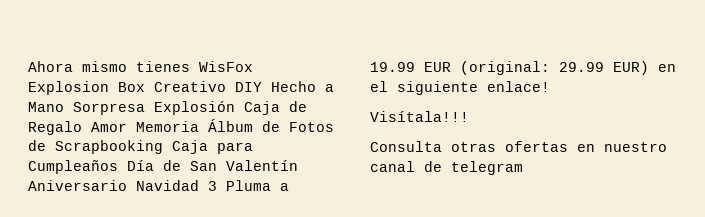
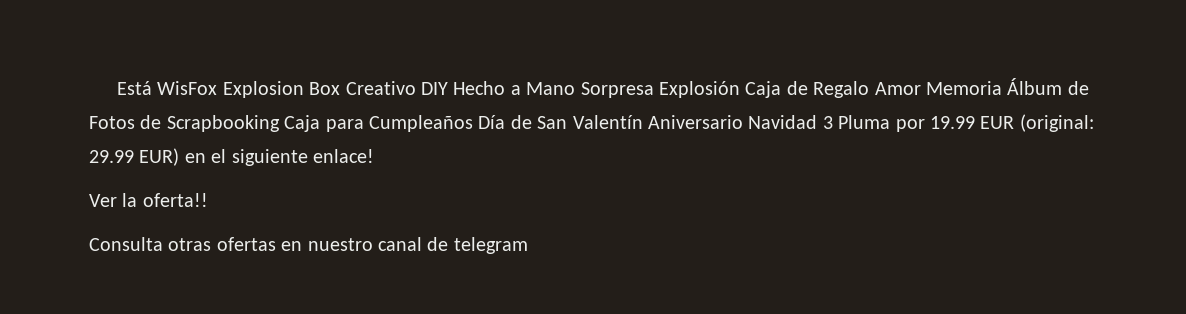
[28,61,190,72] Ahora mismo tienes -> [116,81,152,95] Está
[280,183,289,191] a -> [895,119,925,132] por
[370,111,469,122] Visítala!!! -> [89,193,208,207] Ver la oferta!!

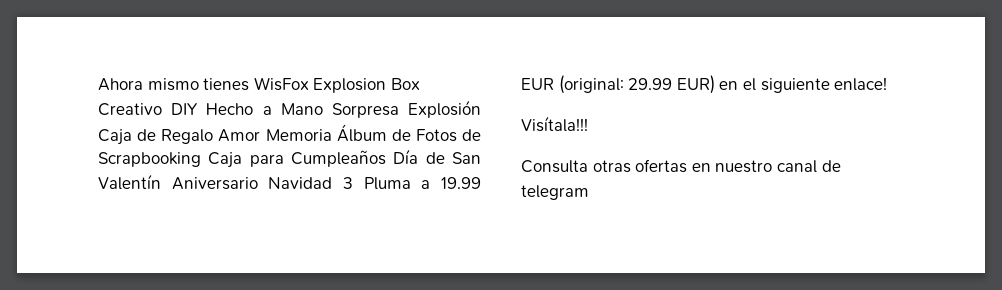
[116,81,152,95] Está -> [98,78,250,91] Ahora mismo tienes
[895,119,925,132] por -> [421,180,431,189] a
[89,193,208,207] Ver la oferta!! -> [521,116,588,132] Visítala!!!

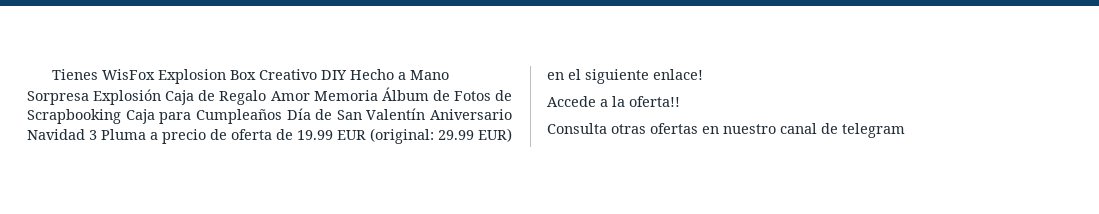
[98,78,250,91] Ahora mismo tienes -> [51,69,98,80] Tienes
(431, 184) none -> [162,129,293,144] precio de oferta de
[521,116,588,132] Visítala!!! -> [547,96,680,107] Accede a la oferta!!

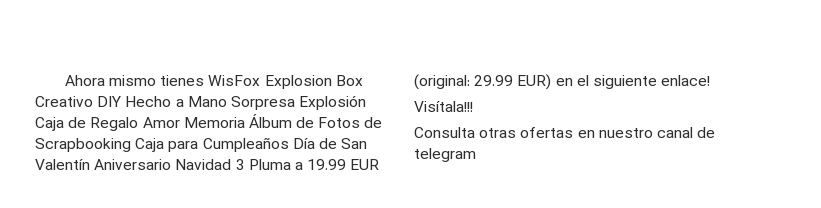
[51,69,98,80] Tienes -> [64,75,205,86] Ahora mismo tienes
[162,129,293,144] precio de oferta de -> (303, 166) none
[547,96,680,107] Accede a la oferta!! -> [414,101,473,112] Visítala!!!

